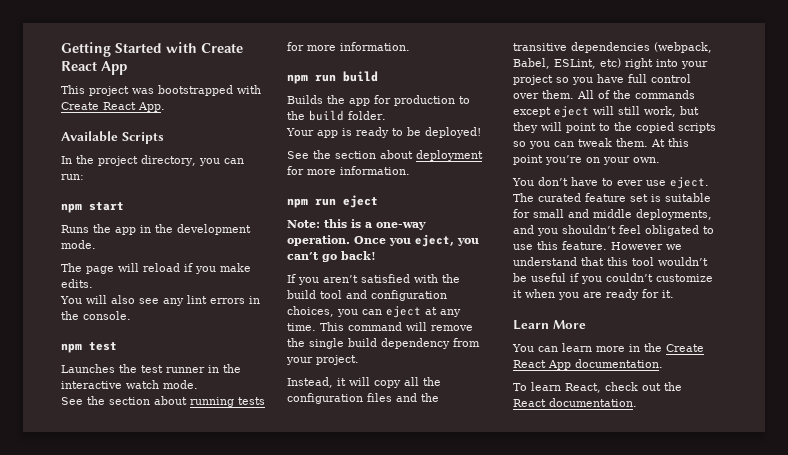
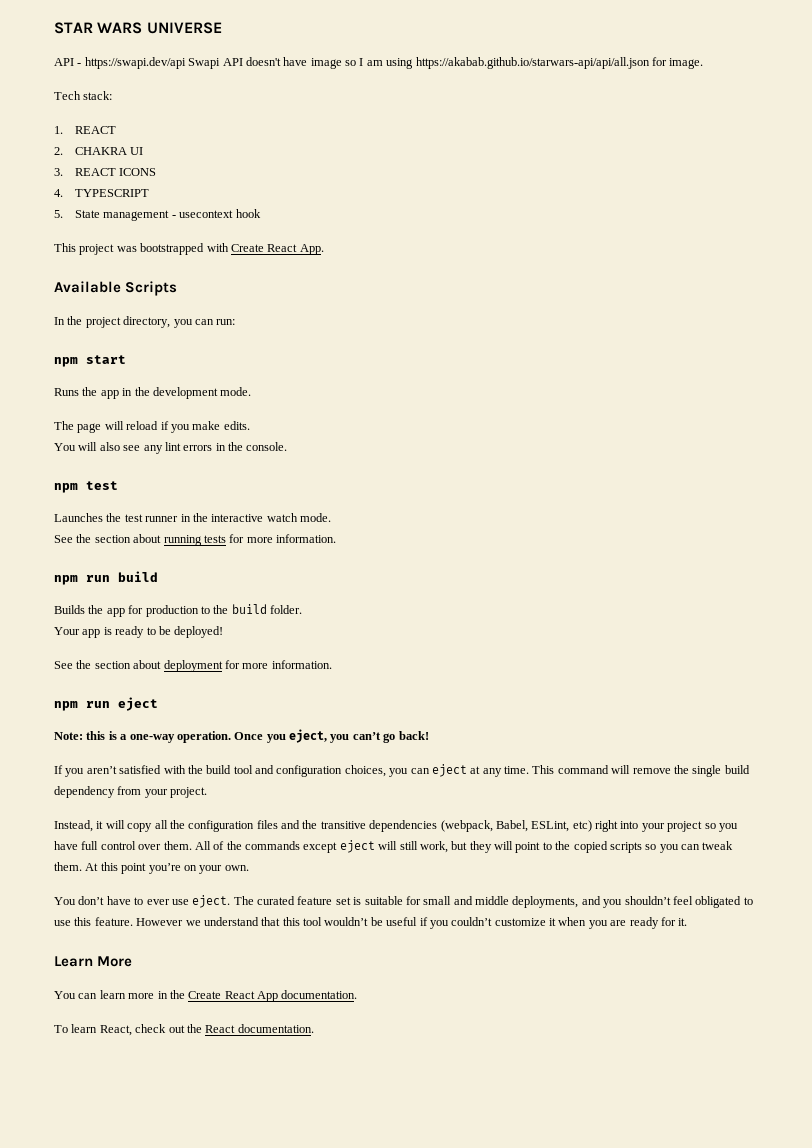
[61,42,243,57] [61,61,127,75] Getting Started with Create React App -> [54,22,222,34] [54,57,704,69] [54,91,113,100] [54,126,117,134] [54,147,144,155] [54,168,157,176] [54,189,150,197] [54,209,261,221] STAR WARS UNIVERSE // API - https://swapi.dev/api Swapi API doesn't have image so I am using https://akabab.github.io/starwars-api/api/all.json for image. // Tech stack: // 1. REACT // 2. CHAKRA UI // 3. REACT ICONS // 4. TYPESCRIPT // 5. State management - usecontext hook

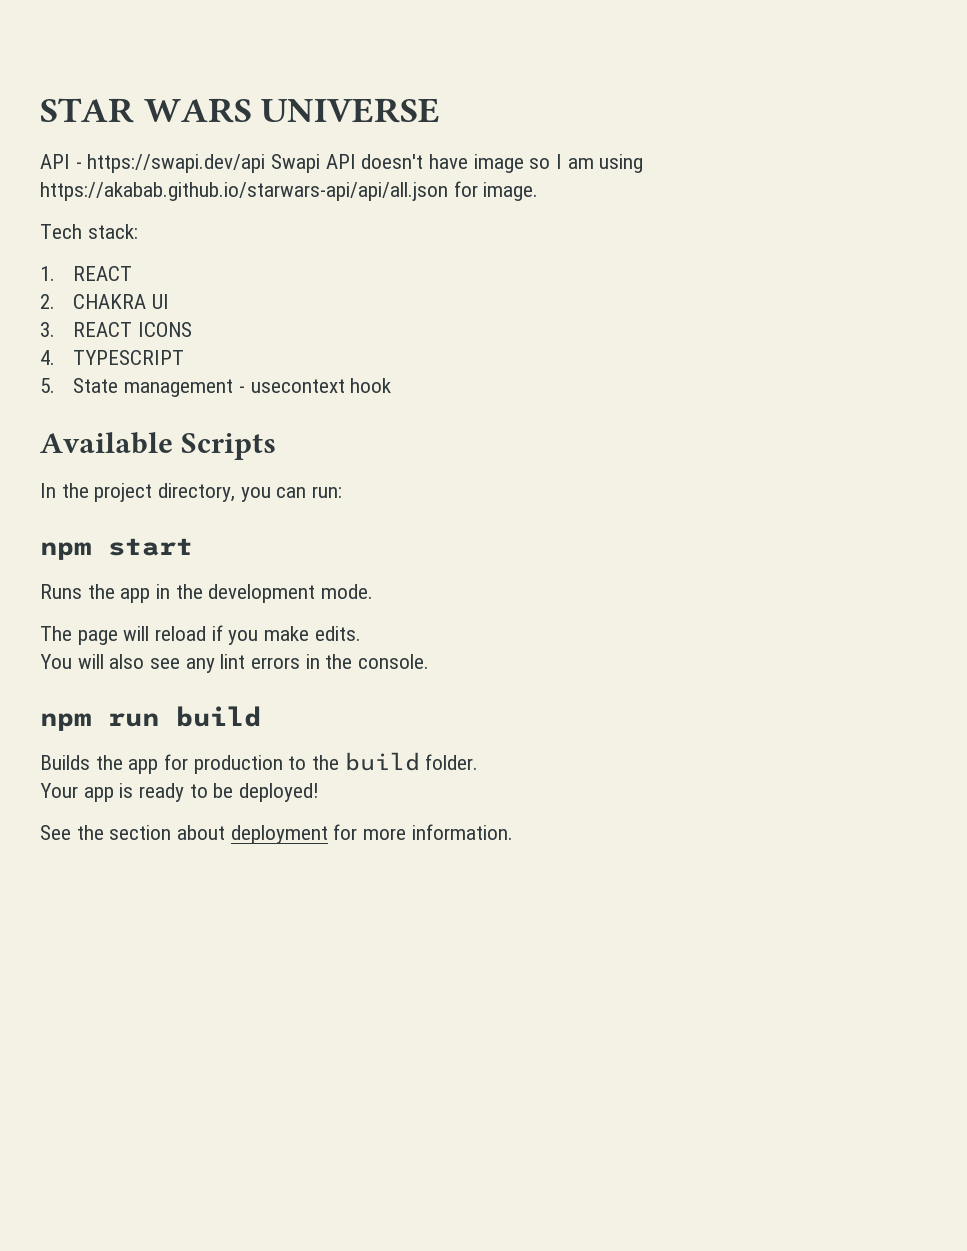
[54,243,324,255] // This project was bootstrapped with Create React App. -> (392, 385) none
[54,481,118,493] [54,513,331,522] [54,534,336,546] // npm test // Launches the test runner in the interactive watch mode. // See the section about running tests for more information. -> (430, 661) none
[54,697,158,711] [54,729,429,743] [54,764,750,777] [54,786,208,798] [54,820,738,832] [54,840,734,853] [54,862,249,874] [54,895,753,908] [54,917,688,929] [54,956,133,967] [54,990,358,1002] [54,1024,314,1036] // npm run eject // Note: this is a one-way operation. Once you eject, you can’t go back! // If you aren’t satisfied with the build tool and configuration choices, you can eject at any time. This command will remove the single build dependency from your project. // Instead, it will copy all the configuration files and the transitive dependencies (webpack, Babel, ESLint, etc) right into your project so you have full control over them. All of the commands except eject will still work, but they will point to the copied scripts so you can tweak them. At this point you’re on your own. // You don’t have to ever use eject. The curated feature set is suitable for small and middle deployments, and you shouldn’t feel obligated to use this feature. However we understand that this tool wouldn’t be useful if you couldn’t customize it when you are ready for it. // Learn More // You can learn more in the Create React App documentation. // To learn React, check out the React documentation. -> (513, 832) none

